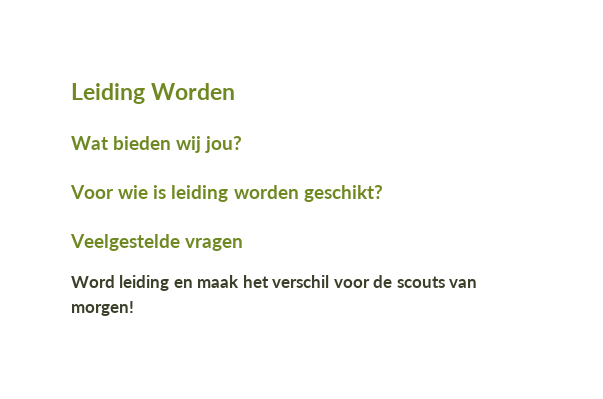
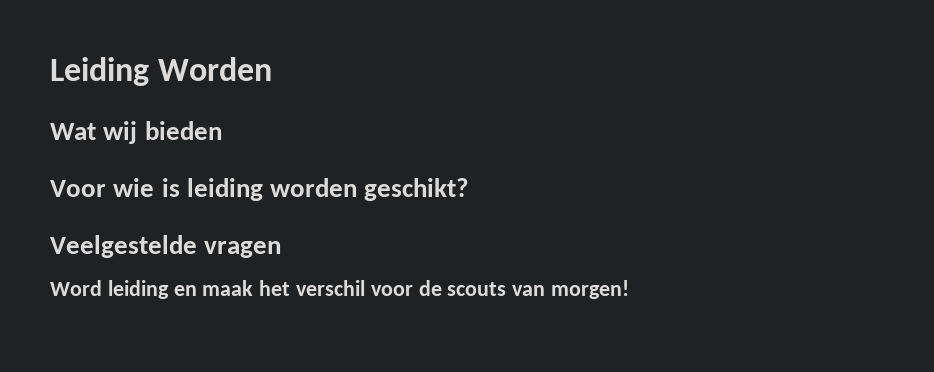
(108, 143) none -> [103,121,138,144] wij
[176,136,243,153] wij jou? -> (222, 130) none

